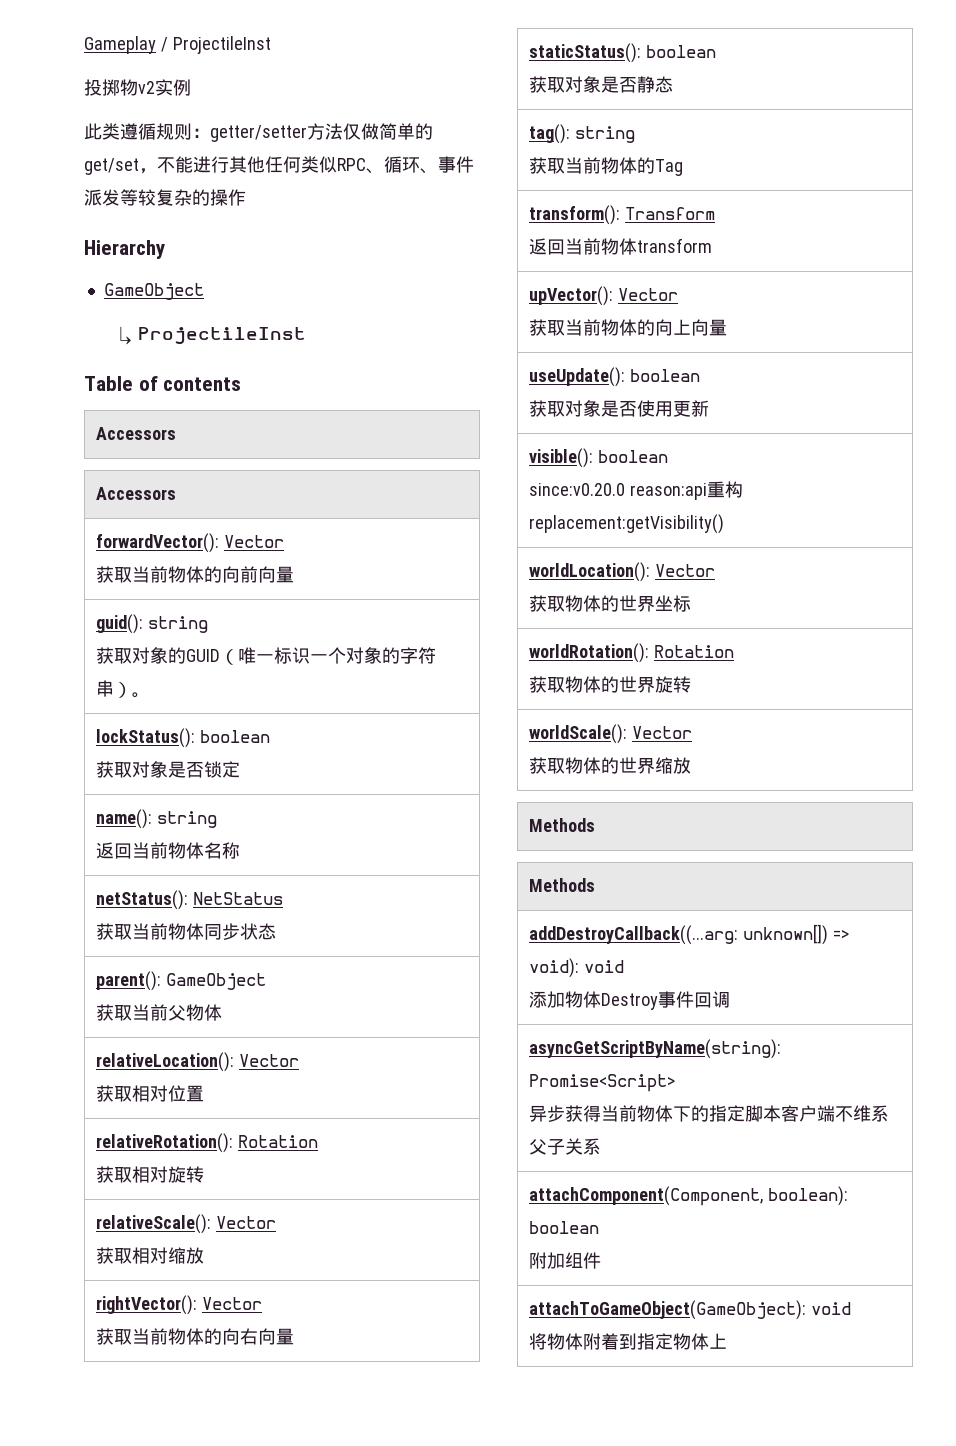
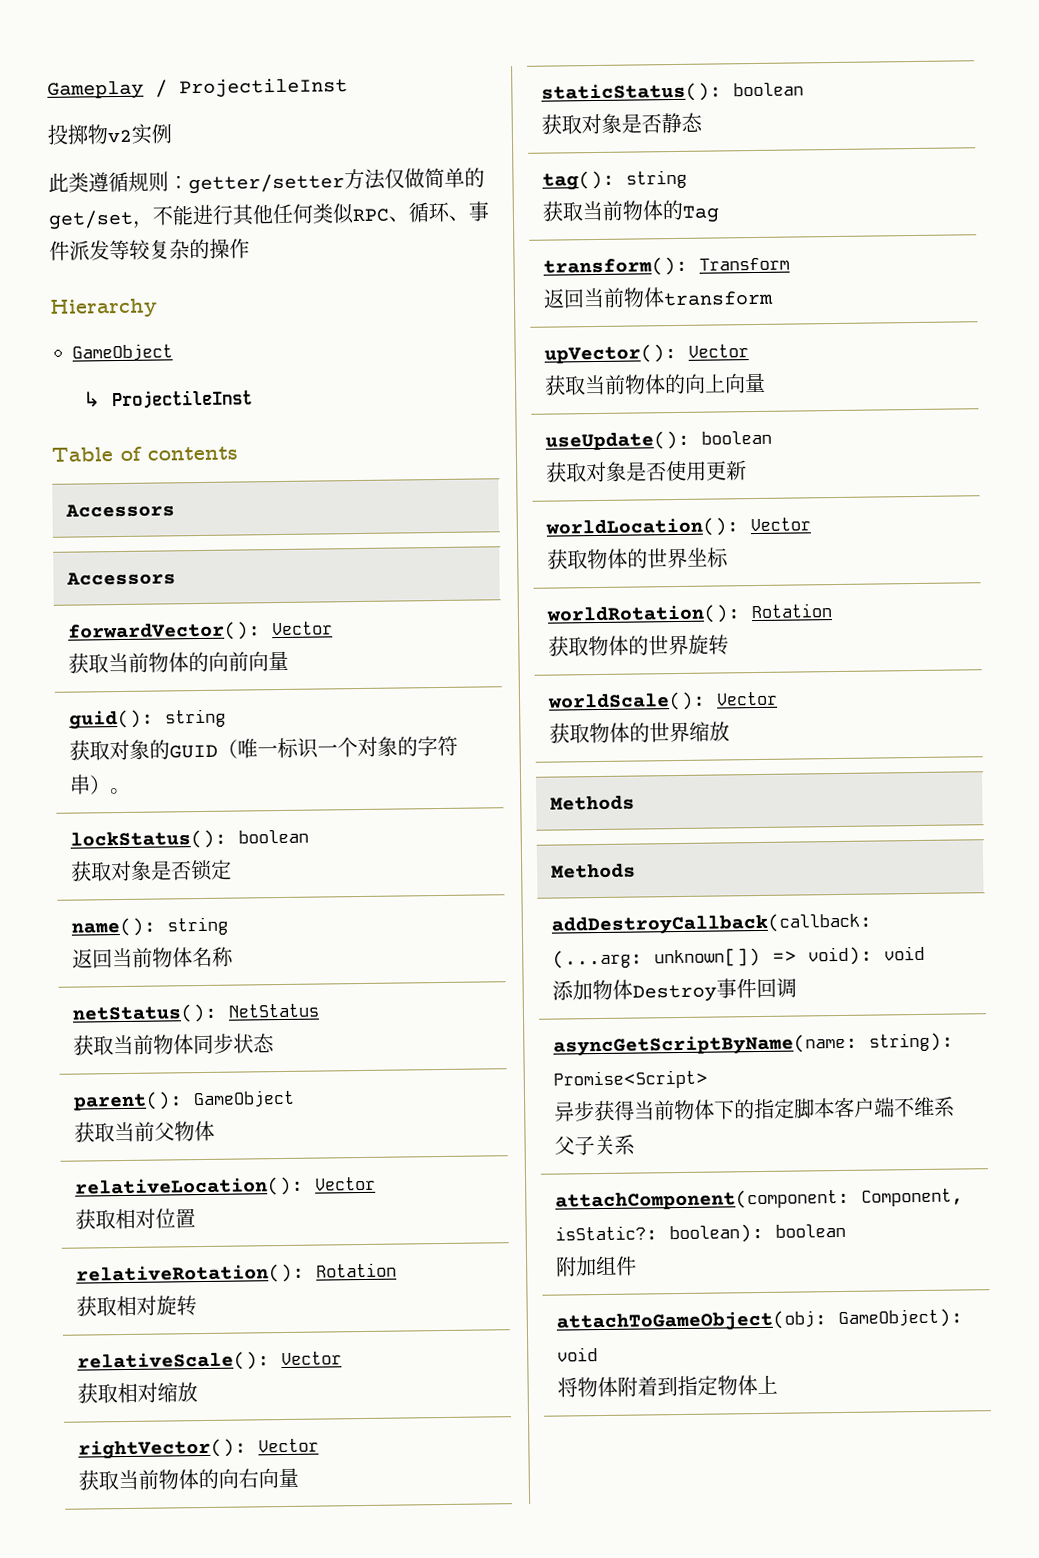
[528,448,668,468] [528,481,743,500] [528,514,724,534] // visible(): boolean // since:v0.20.0 reason:api重构replacement:getVisibility() -> (747, 470) none
[528,925,738,945] addDestroyCallback((...arg: -> [550,912,872,936] [551,949,643,969] addDestroyCallback(callback: (...arg:
[528,1039,781,1059] asyncGetScriptByName(string): -> [552,1032,954,1057] asyncGetScriptByName(name: string):
[528,1186,763,1206] attachComponent(Component, -> [554,1188,964,1211] [554,1225,658,1242] attachComponent(component: Component, isStatic?:
[528,1300,806,1320] attachToGameObject(GameObject): -> [555,1308,963,1333] attachToGameObject(obj: GameObject):

